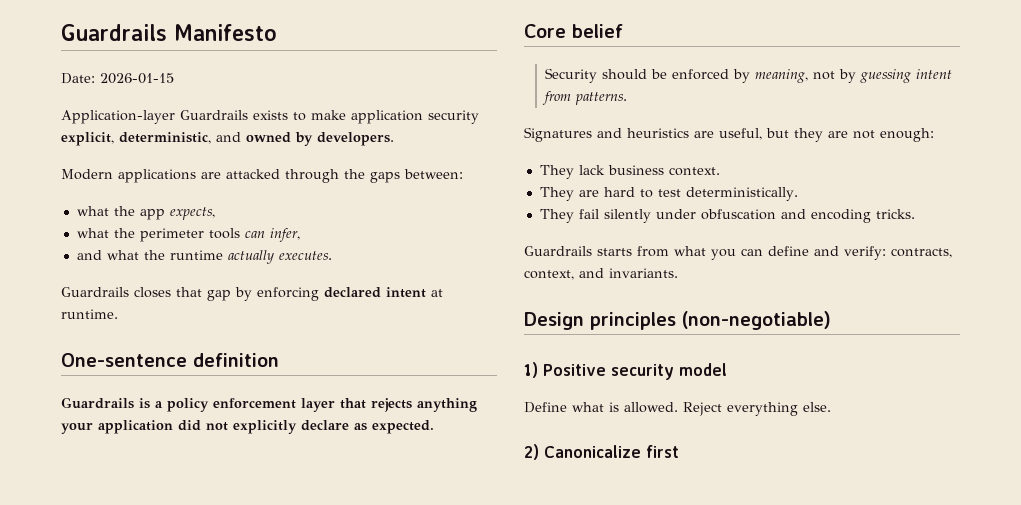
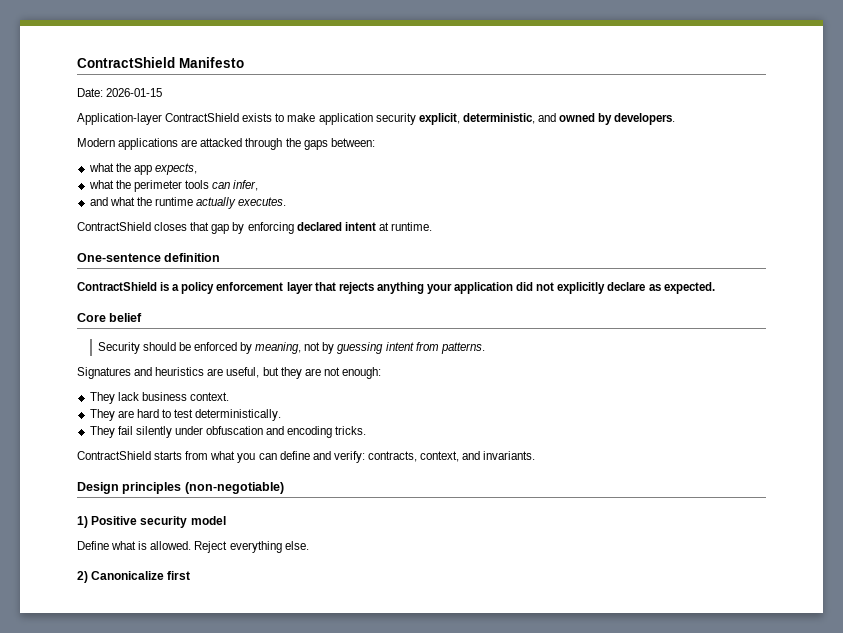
[61,24,167,41] Guardrails -> [77,57,175,68] ContractShield
[180,110,248,120] Guardrails -> [165,113,240,122] ContractShield
[61,287,129,297] Guardrails -> [77,222,151,231] ContractShield
[61,397,134,409] Guardrails -> [77,282,157,291] ContractShield
[524,246,592,256] Guardrails -> [77,451,151,460] ContractShield

